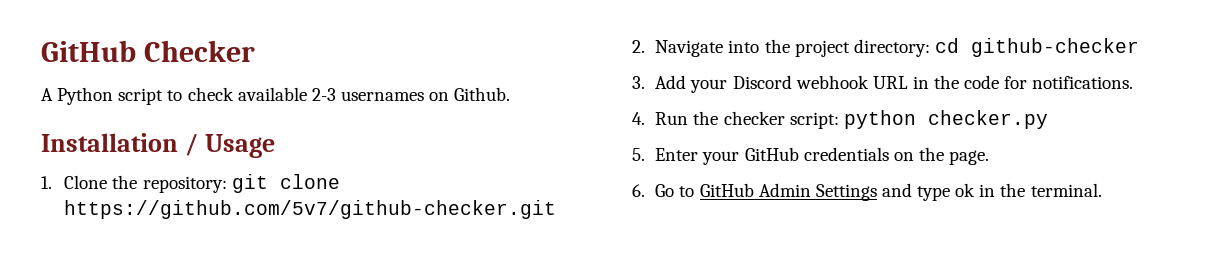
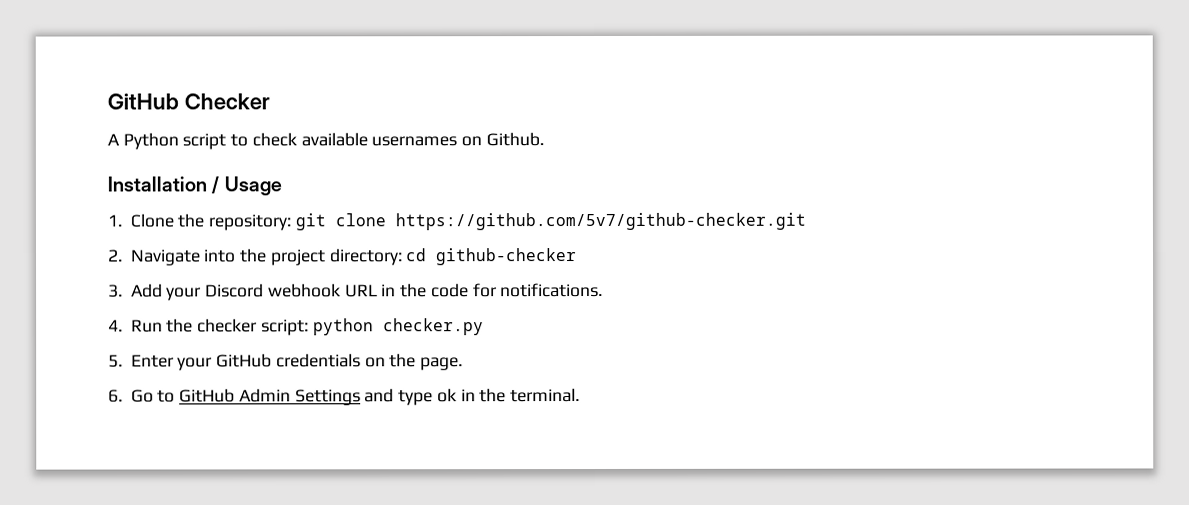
[311,88,336,101] 2-3 -> (368, 139) none

